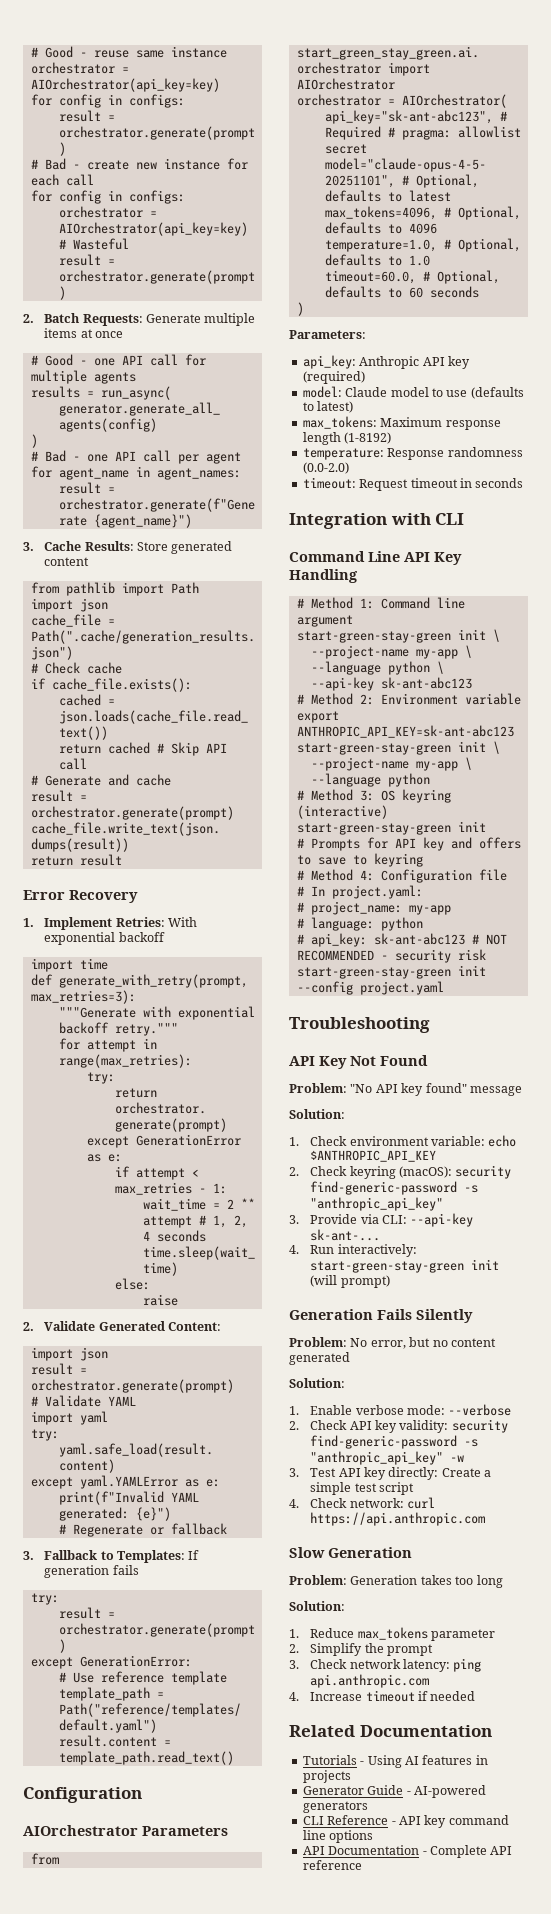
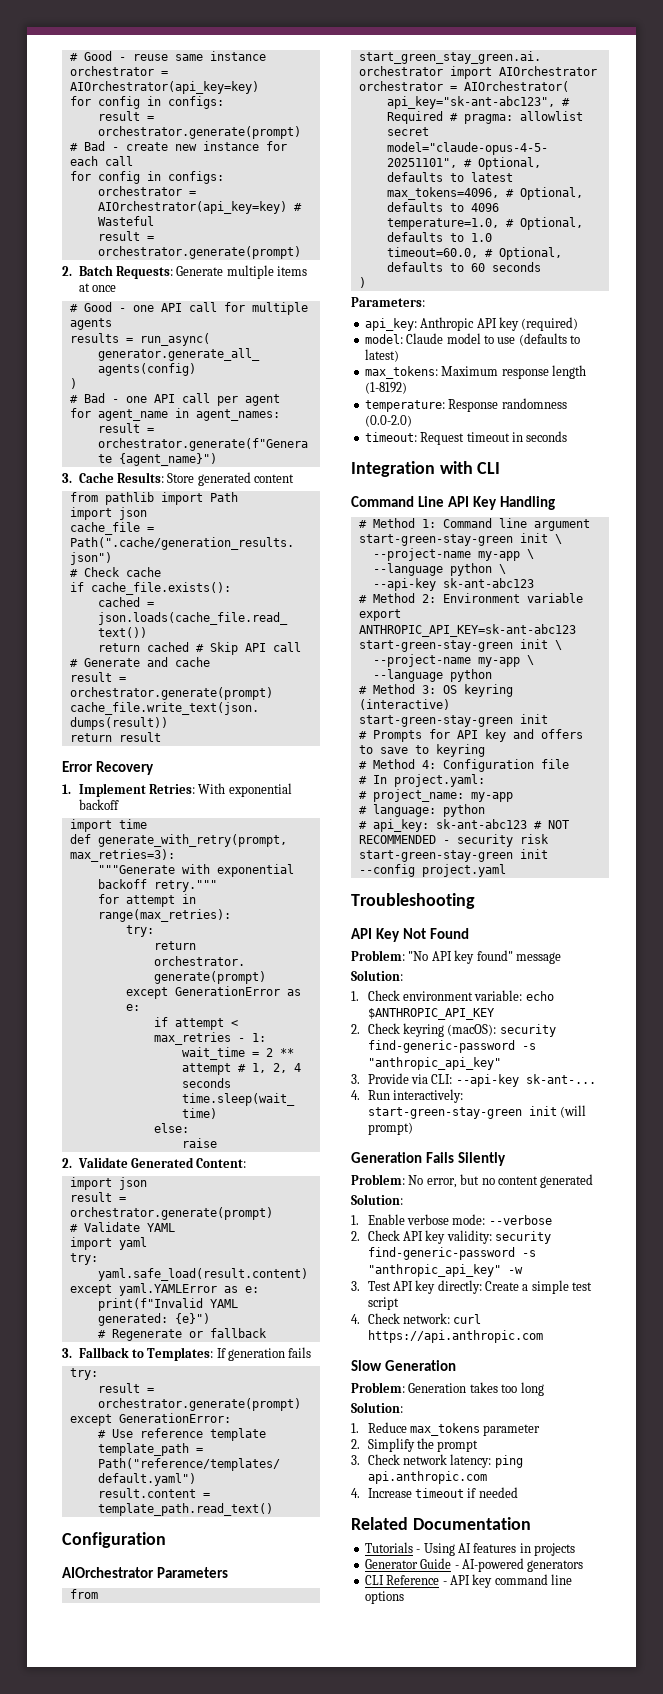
[302,1845,513,1858] [302,1860,362,1870] // API Documentation - Complete API reference -> (404, 1597) none

